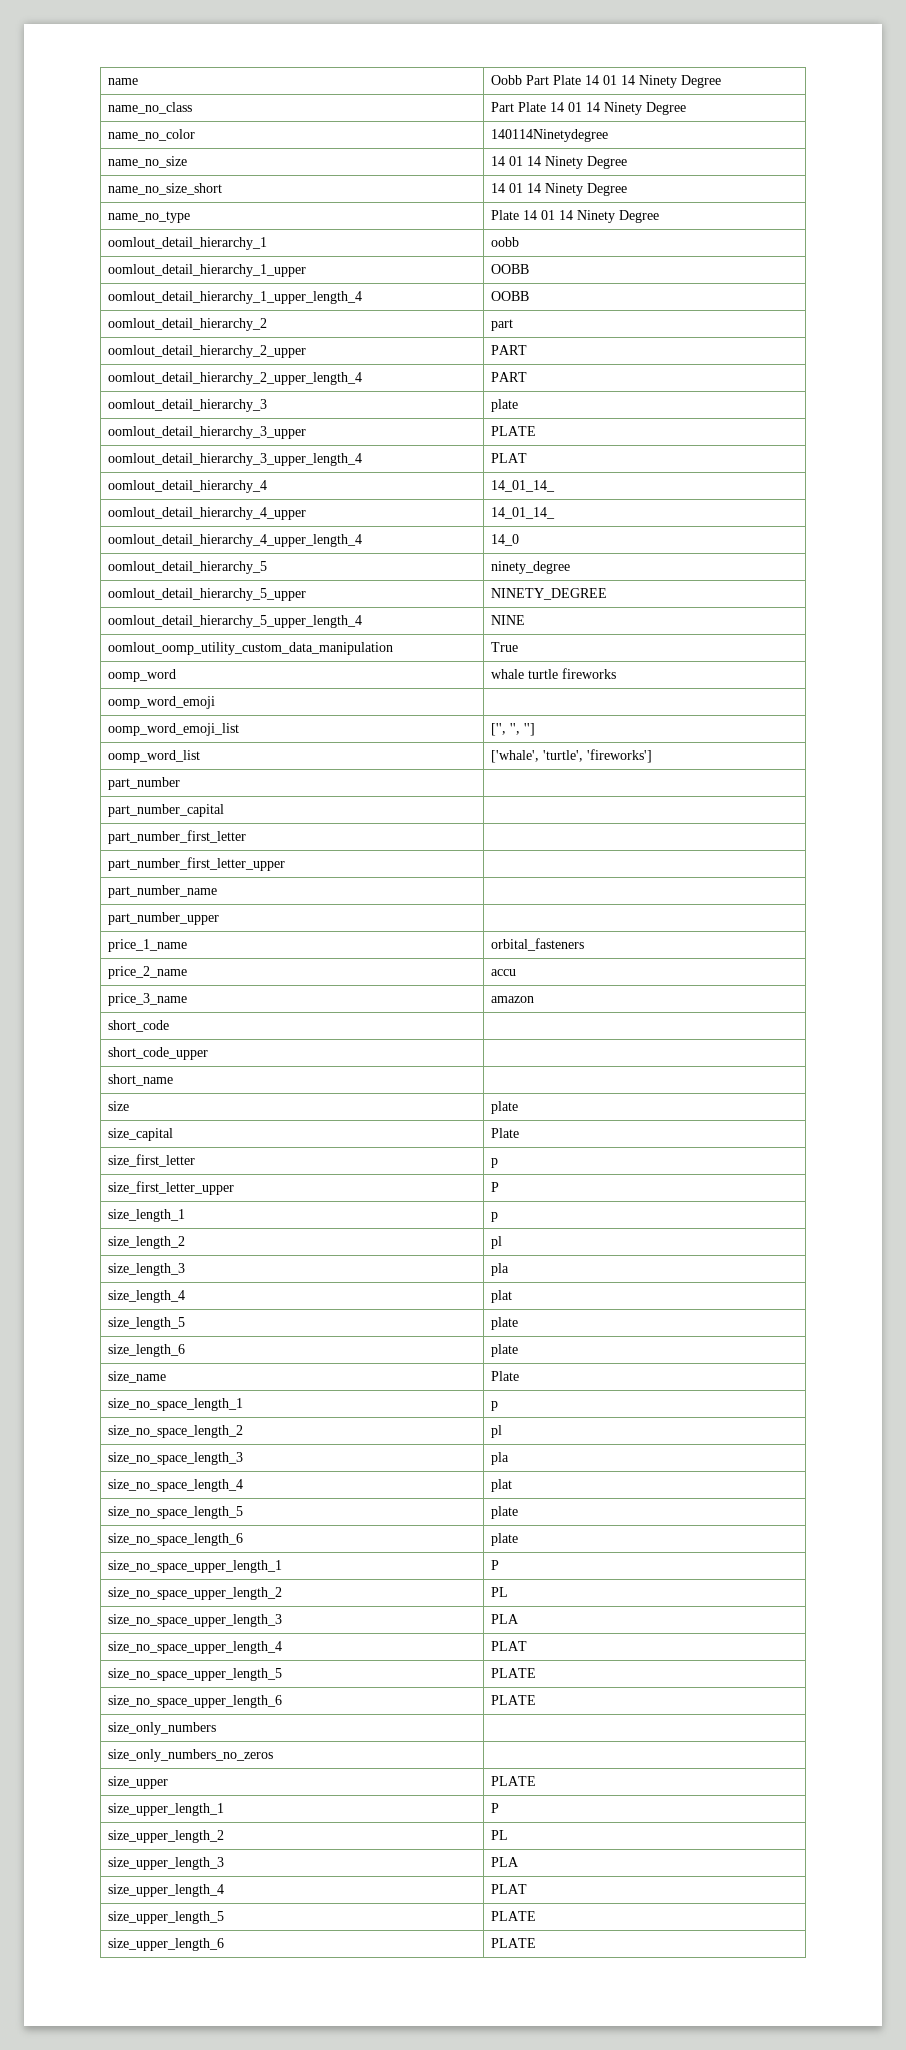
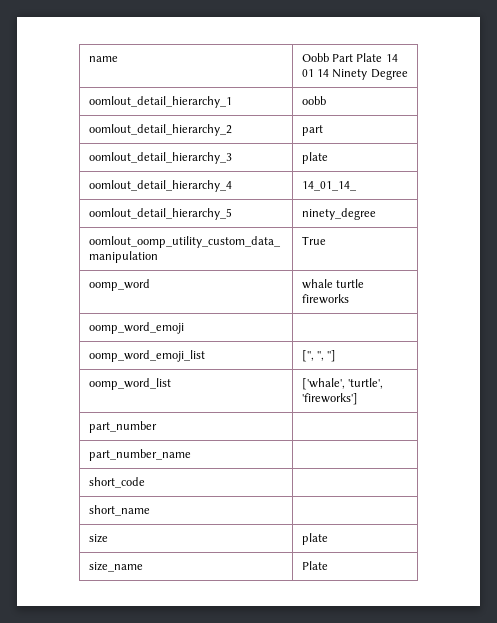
[108,102,193,114] [491,102,687,115] [108,129,196,141] [491,129,609,142] [108,156,188,168] [491,156,628,169] [108,183,223,195] [491,183,628,196] [108,211,191,223] [491,210,660,223] [108,237,268,250] [491,237,520,247] [108,264,307,277] [491,264,530,274] [108,291,363,304] [491,291,530,301] [108,318,268,331] [491,319,514,331] [108,345,307,358] [491,345,528,355] [108,372,363,385] [491,372,528,382] [108,399,268,412] [491,399,519,412] [108,426,307,439] [491,426,537,436] [108,453,363,466] [491,453,528,463] [108,480,268,493] [491,480,556,492] [108,507,307,520] [491,507,556,519] [108,534,363,547] [491,534,520,546] [108,561,268,574] [491,561,571,574] [108,588,307,601] [491,588,608,600] [108,615,363,628] [491,615,526,625] name_no_class | Part Plate 14 01 14 Ninety Degree // name_no_color | 140114Ninetydegree // name_no_size | 14 01 14 Ninety Degree // name_no_size_short | 14 01 14 Ninety Degree // name_no_type | Plate 14 01 14 Ninety Degree // oomlout_detail_hierarchy_1 | oobb // oomlout_detail_hierarchy_1_upper | OOBB // oomlout_detail_hierarchy_1_upper_length_4 | OOBB // oomlout_detail_hierarchy_2 | part // oomlout_detail_hierarchy_2_upper | PART // oomlout_detail_hierarchy_2_upper_length_4 | PART // oomlout_detail_hierarchy_3 | plate // oomlout_detail_hierarchy_3_upper | PLATE // oomlout_detail_hierarchy_3_upper_length_4 | PLAT // oomlout_detail_hierarchy_4 | 14_01_14_ // oomlout_detail_hierarchy_4_upper | 14_01_14_ // oomlout_detail_hierarchy_4_upper_length_4 | 14_0 // oomlout_detail_hierarchy_5 | ninety_degree // oomlout_detail_hierarchy_5_upper | NINETY_DEGREE // oomlout_detail_hierarchy_5_upper_length_4 | NINE -> [88,96,232,108] [301,96,326,105] [88,124,232,136] [301,125,323,136] [88,152,232,164] [301,152,328,164] [88,180,232,192] [301,181,357,191] [88,208,232,220] [301,208,376,220] oomlout_detail_hierarchy_1 | oobb // oomlout_detail_hierarchy_2 | part // oomlout_detail_hierarchy_3 | plate // oomlout_detail_hierarchy_4 | 14_01_14_ // oomlout_detail_hierarchy_5 | ninety_degree
[108,804,225,817] [108,830,247,844] [108,857,286,871] [108,885,218,898] [108,912,220,925] [108,939,188,952] [491,938,585,951] [108,966,188,979] [491,969,517,976] [108,993,188,1006] [491,996,535,1003] part_number_capital | // part_number_first_letter | // part_number_first_letter_upper | // part_number_name | // part_number_upper | // price_1_name | orbital_fasteners // price_2_name | accu // price_3_name | amazon -> [88,449,191,461] part_number_name |
[108,1047,209,1060] // short_code_upper | -> (145, 482) none
[108,1128,174,1141] [491,1128,520,1138] [108,1154,196,1167] [491,1158,499,1168] [108,1181,235,1195] [491,1182,500,1192] [108,1209,186,1222] [491,1212,499,1222] [108,1236,186,1249] [491,1236,503,1249] [108,1263,186,1276] [491,1263,510,1276] [108,1290,186,1303] [491,1290,513,1303] [108,1317,186,1330] [491,1317,519,1330] [108,1344,186,1357] [491,1344,519,1357] [108,1371,167,1383] [491,1371,520,1381] [108,1398,244,1411] [491,1401,499,1411] [108,1425,244,1438] [491,1425,503,1438] [108,1452,244,1465] [491,1452,510,1465] [108,1479,244,1492] [491,1479,513,1492] [108,1506,244,1519] [491,1506,519,1519] [108,1533,244,1546] [491,1533,519,1546] [108,1560,283,1573] [491,1560,500,1570] [108,1587,283,1600] [491,1587,509,1597] [108,1614,283,1627] [491,1614,520,1624] [108,1641,283,1654] [491,1641,528,1651] [108,1668,283,1681] [491,1668,537,1678] [108,1695,283,1708] [491,1695,537,1705] [108,1722,217,1735] [108,1749,274,1762] [108,1776,169,1789] [491,1776,537,1786] [108,1803,225,1816] [491,1803,500,1813] [108,1830,225,1843] [491,1830,509,1840] [108,1857,225,1870] [491,1857,520,1867] [108,1884,225,1897] [491,1884,528,1894] [108,1911,225,1924] [491,1911,537,1921] [108,1938,225,1951] [491,1938,537,1948] size_capital | Plate // size_first_letter | p // size_first_letter_upper | P // size_length_1 | p // size_length_2 | pl // size_length_3 | pla // size_length_4 | plat // size_length_5 | plate // size_length_6 | plate // size_name | Plate // size_no_space_length_1 | p // size_no_space_length_2 | pl // size_no_space_length_3 | pla // size_no_space_length_4 | plat // size_no_space_length_5 | plate // size_no_space_length_6 | plate // size_no_space_upper_length_1 | P // size_no_space_upper_length_2 | PL // size_no_space_upper_length_3 | PLA // size_no_space_upper_length_4 | PLAT // size_no_space_upper_length_5 | PLATE // size_no_space_upper_length_6 | PLATE // size_only_numbers | // size_only_numbers_no_zeros | // size_upper | PLATE // size_upper_length_1 | P // size_upper_length_2 | PL // size_upper_length_3 | PLA // size_upper_length_4 | PLAT // size_upper_length_5 | PLATE // size_upper_length_6 | PLATE -> [88,562,143,572] [301,561,328,570] size_name | Plate

